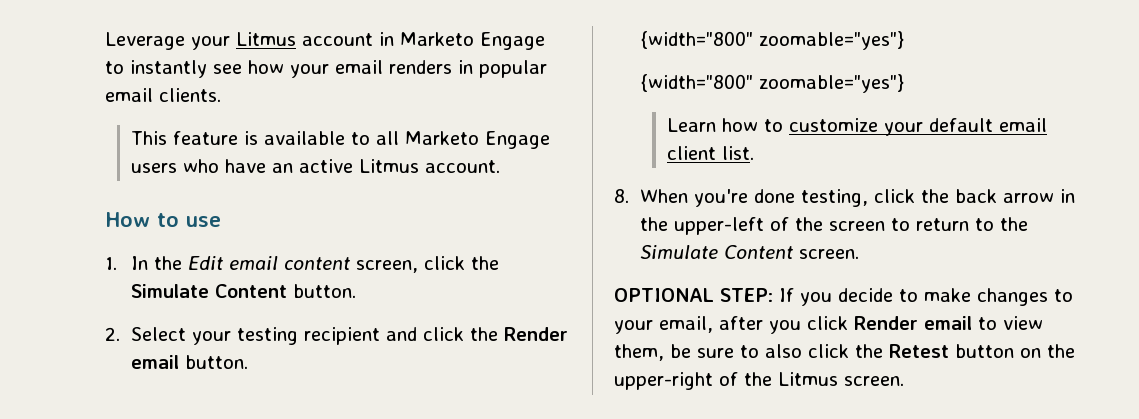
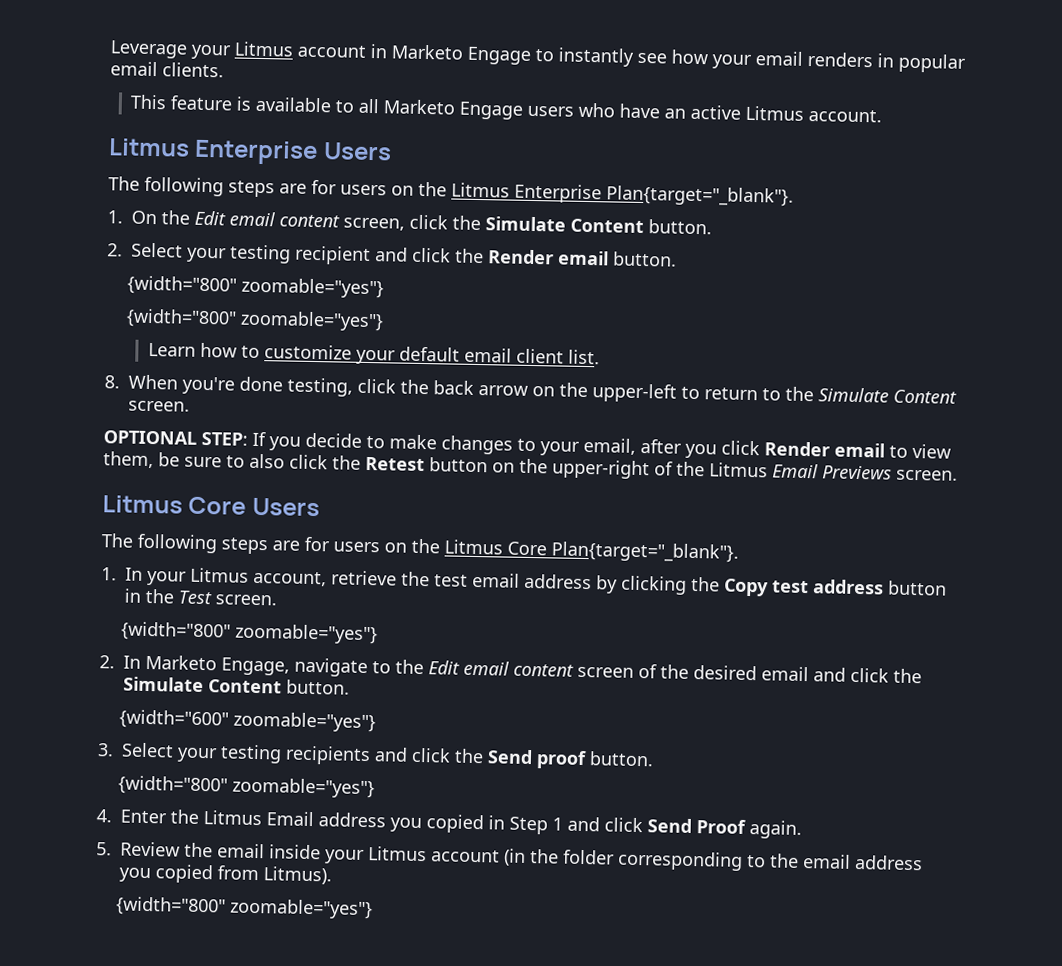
[105,212,221,227] [105,256,149,270] How to use // 1. In -> [108,138,392,166] [108,176,794,207] [107,210,157,225] Litmus Enterprise Users // The following steps are for users on the Litmus Enterprise Plan{target="_blank"}. // 1. On
[1060,189,1076,203] in -> [532,386,555,397] on
[770,217,886,231] of the screen -> (677, 393) none
[844,376,904,386] screen. -> [772,463,958,481] [102,495,320,517] [101,533,739,563] [101,567,947,597] [124,588,277,606] [121,621,379,645] [99,654,922,684] [123,676,350,695] [119,709,377,733] [97,742,654,770] [118,775,376,799] [96,809,802,840] [96,841,923,871] [119,864,332,885] [116,896,374,920] Email Previews screen. // Litmus Core Users // The following steps are for users on the Litmus Core Plan{target="_blank"}. // 1. In your Litmus account, retrieve the test email address by clicking the Copy test address button in the Test screen. // {width="800" zoomable="yes"} // 2. In Marketo Engage, navigate to the Edit email content screen of the desired email and click the Simulate Content button. // {width="600" zoomable="yes"} // 3. Select your testing recipients and click the Send proof button. // {width="800" zoomable="yes"} // 4. Enter the Litmus Email address you copied in Step 1 and click Send Proof again. // 5. Review the email inside your Litmus account (in the folder corresponding to the email address you copied from Litmus). // {width="800" zoomable="yes"}

